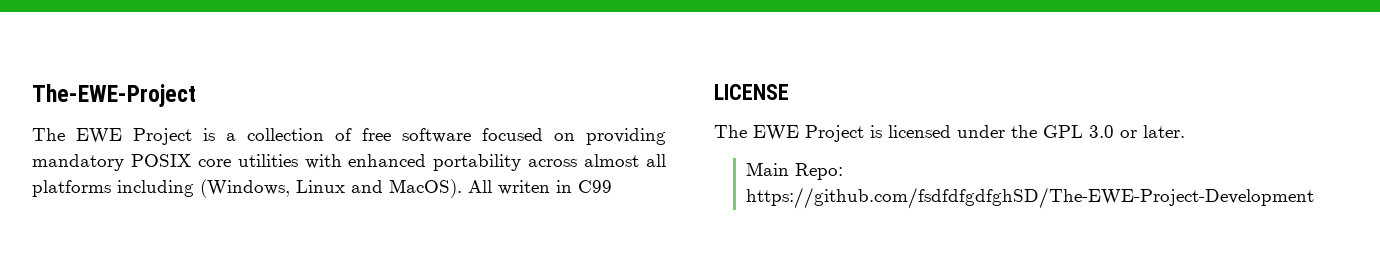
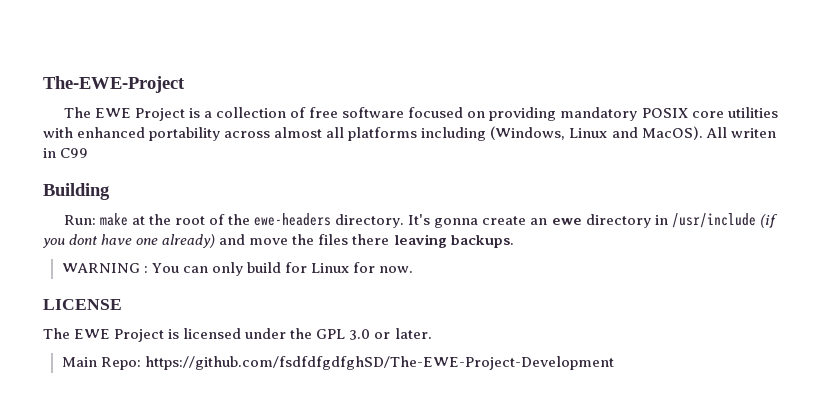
(612, 186) none -> [43,183,110,200] [63,213,778,228] [43,234,514,248] [61,262,414,276] // Building // Run: make at the root of the ewe-headers directory. It's gonna create an ewe directory in /usr/include (if you dont have one already) and move the files there leaving backups. // WARNING : You can only build for Linux for now.

